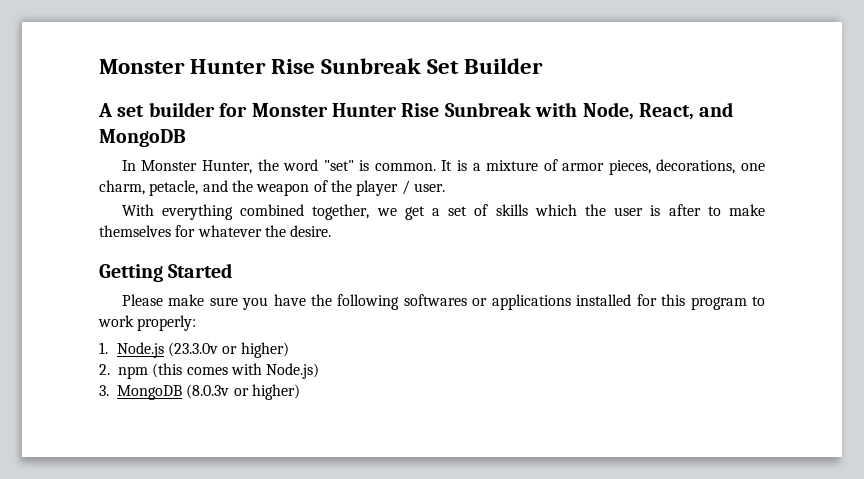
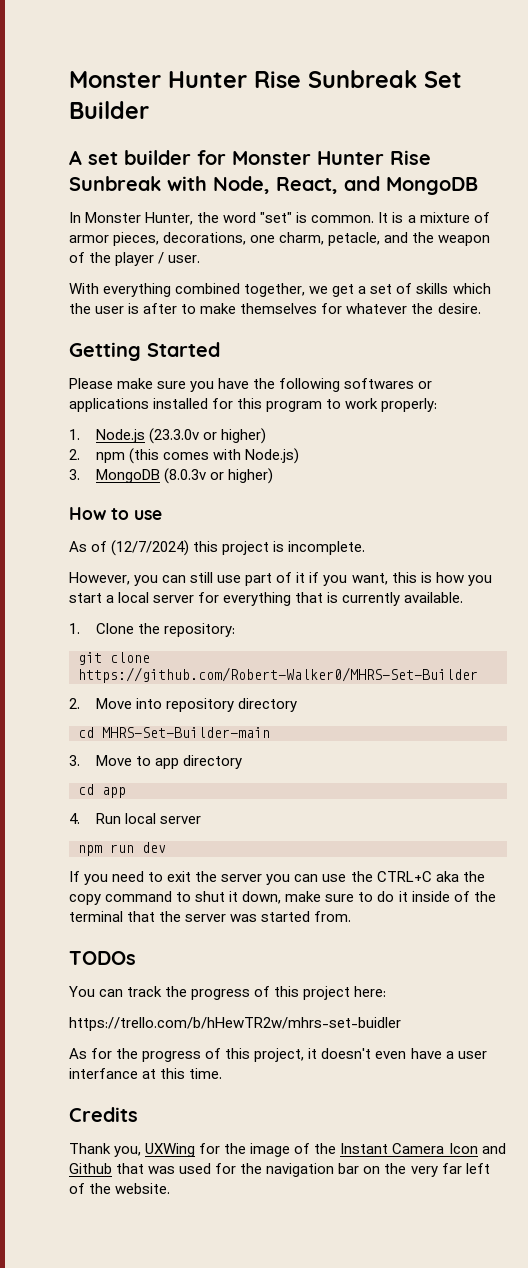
(300, 392) none -> [69,507,162,520] [69,540,366,556] [69,572,492,586] [69,592,464,606] [69,623,236,637] [78,652,150,665] [78,667,478,683] [69,698,298,712] [78,727,270,738] [69,755,243,769] [78,784,126,798] [69,813,202,824] [78,842,166,856] [69,871,485,885] [69,891,496,905] [69,911,352,922] [69,951,136,965] [69,986,387,1000] [69,1017,401,1031] [69,1048,487,1062] [69,1068,223,1079] [69,1107,138,1122] [69,1143,506,1157] [69,1163,490,1177] [69,1183,171,1194] // How to use // As of (12/7/2024) this project is incomplete. // However, you can still use part of it if you want, this is how you start a local server for everything that is currently available. // 1. Clone the repository: // git clone https://github.com/Robert-Walker0/MHRS-Set-Builder // 2. Move into repository directory // cd MHRS-Set-Builder-main // 3. Move to app directory // cd app // 4. Run local server // npm run dev // If you need to exit the server you can use the CTRL+C aka the copy command to shut it down, make sure to do it inside of the terminal that the server was started from. // TODOs // You can track the progress of this project here: // https://trello.com/b/hHewTR2w/mhrs-set-buidler // As for the progress of this project, it doesn't even have a user interfance at this time. // Credits // Thank you, UXWing for the image of the Instant Camera Icon and Github that was used for the navigation bar on the very far left of the website.

